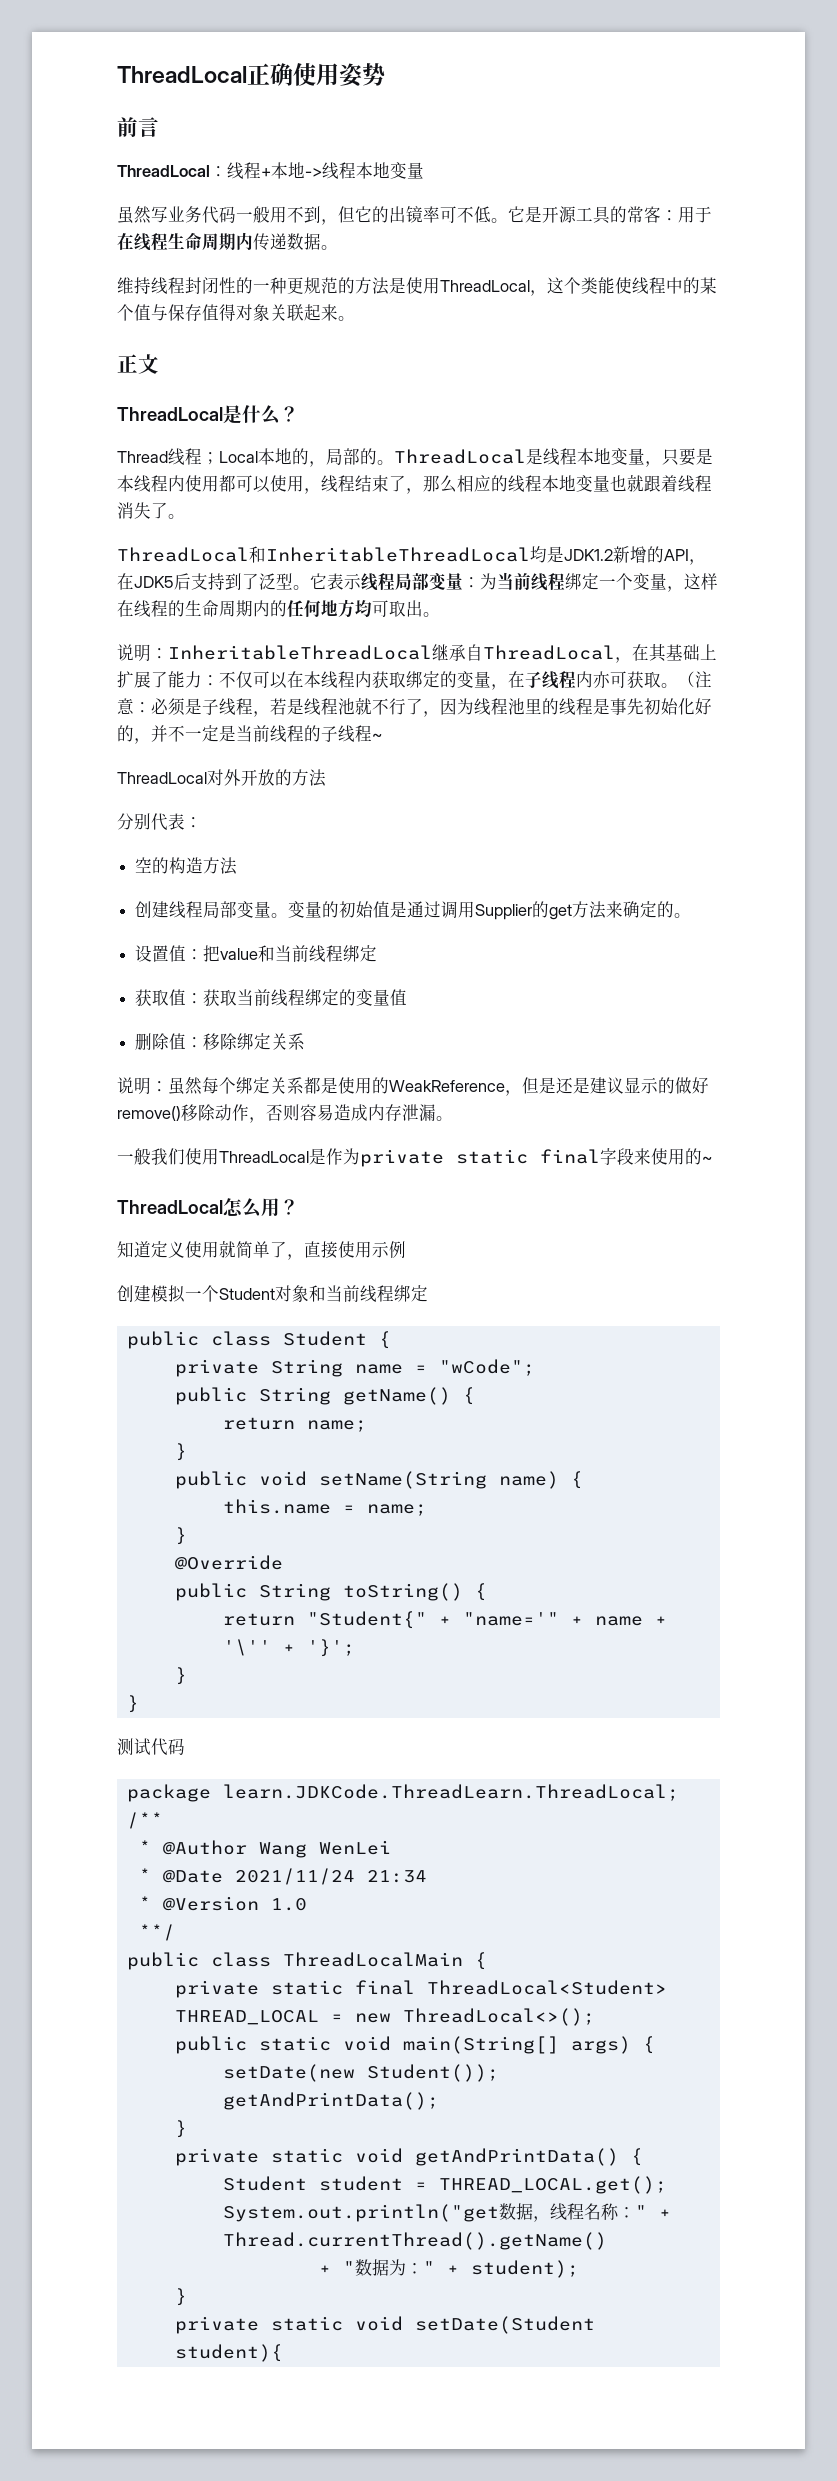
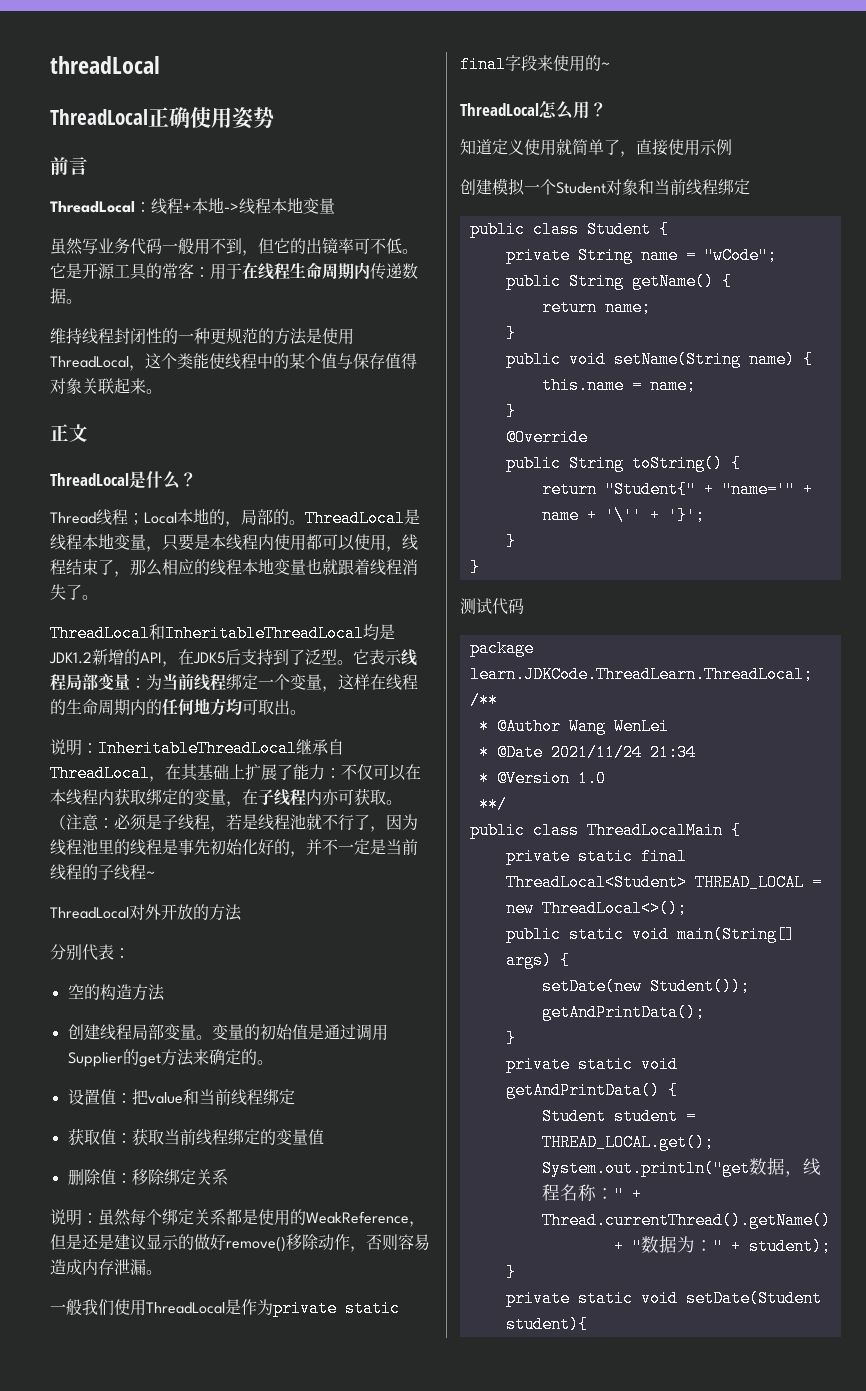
(117, 74) none -> [50,56,160,74] threadLocal //

